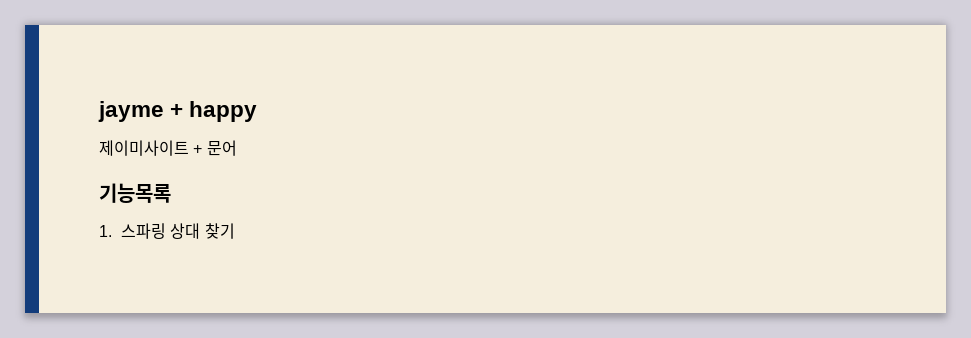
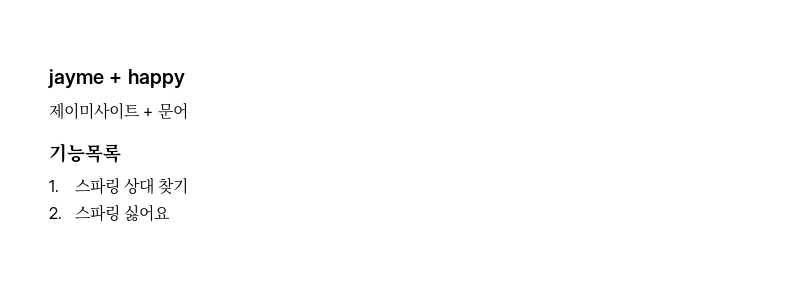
(235, 231) none -> [49,204,170,222] // 2. 스파링 싫어요

